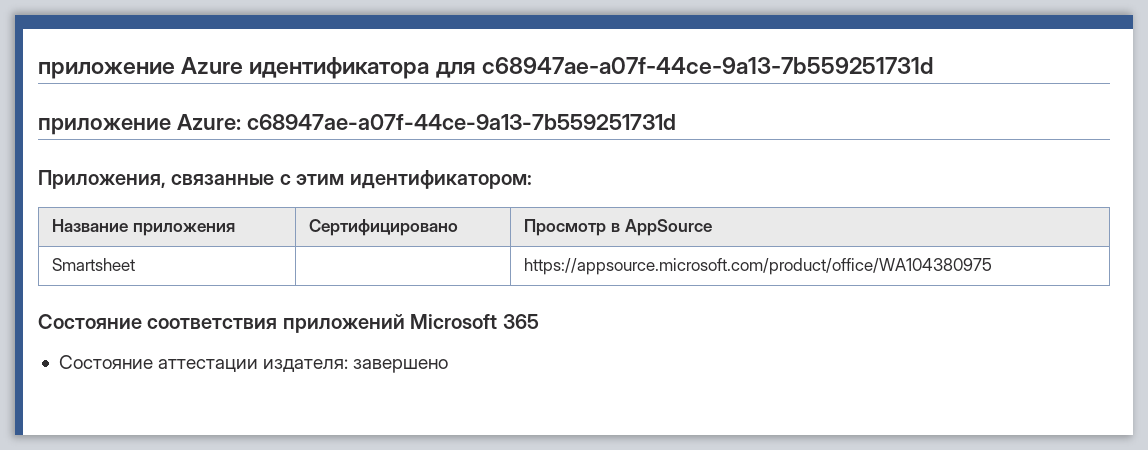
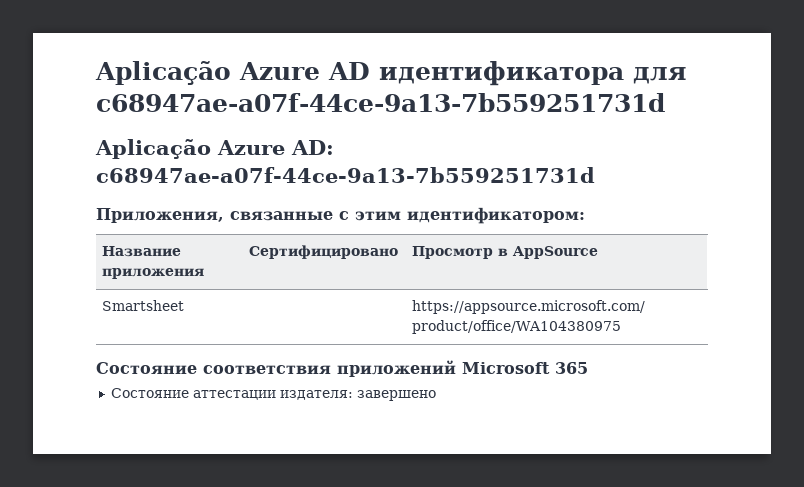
[38,57,244,79] приложение Azure -> [95,61,370,85] Aplicação Azure AD
[38,114,241,135] приложение Azure: -> [95,139,334,159] Aplicação Azure AD:

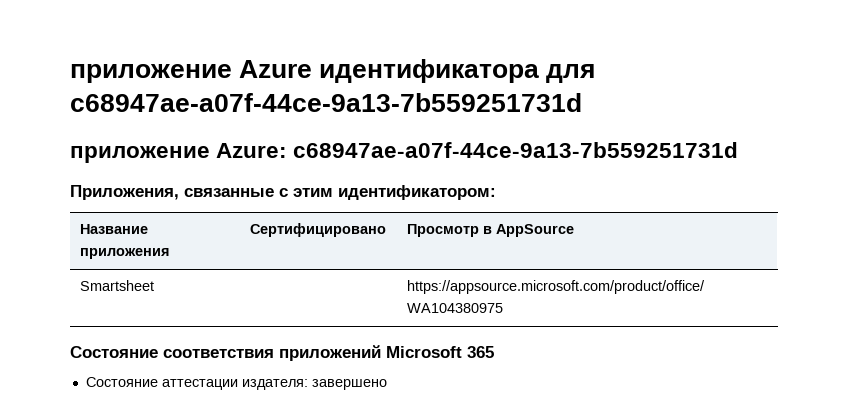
[95,61,370,85] Aplicação Azure AD -> [70,60,313,83] приложение Azure
[95,139,334,159] Aplicação Azure AD: -> [70,143,288,163] приложение Azure:

